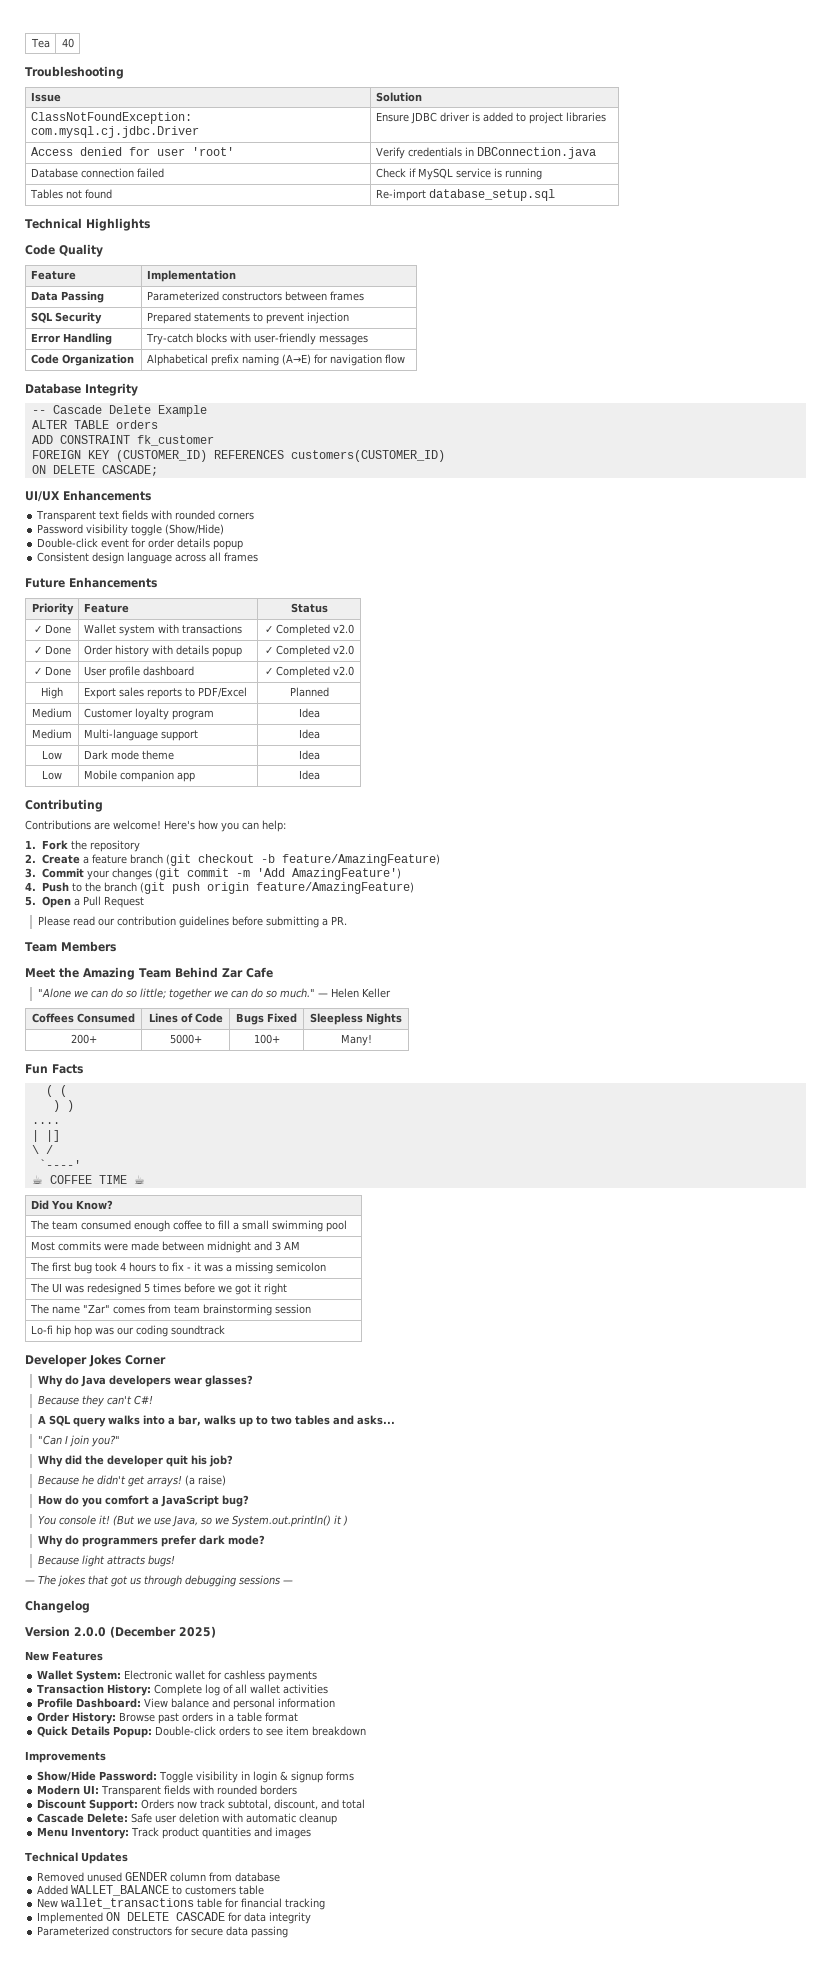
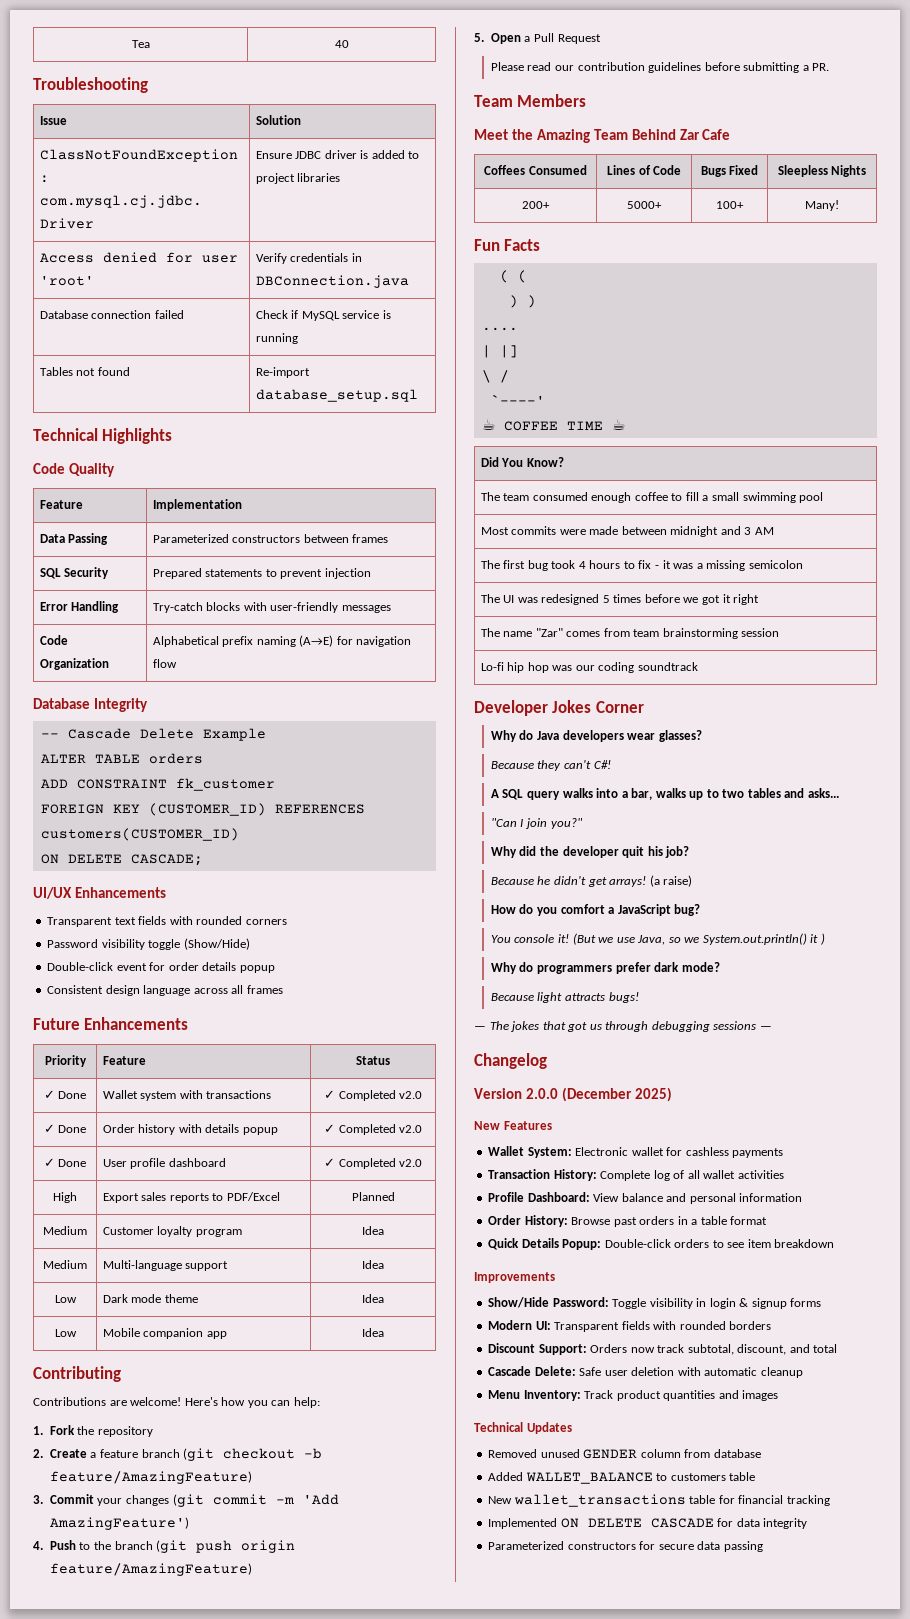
[37,988,391,1000] // "Alone we can do so little; together we can do so much." — Helen Keller -> (731, 134) none

